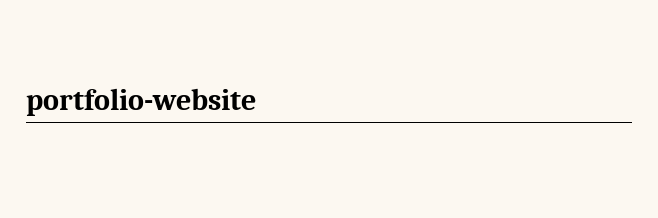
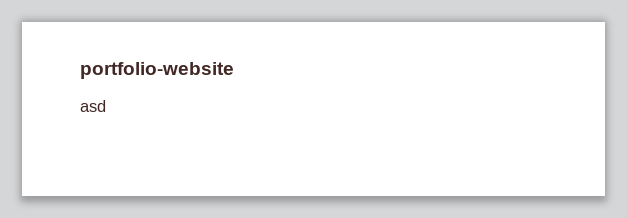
(256, 102) none -> [80,100,106,112] // asd

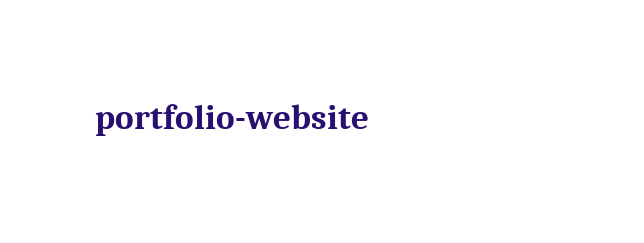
[80,100,106,112] // asd -> (369, 120) none

